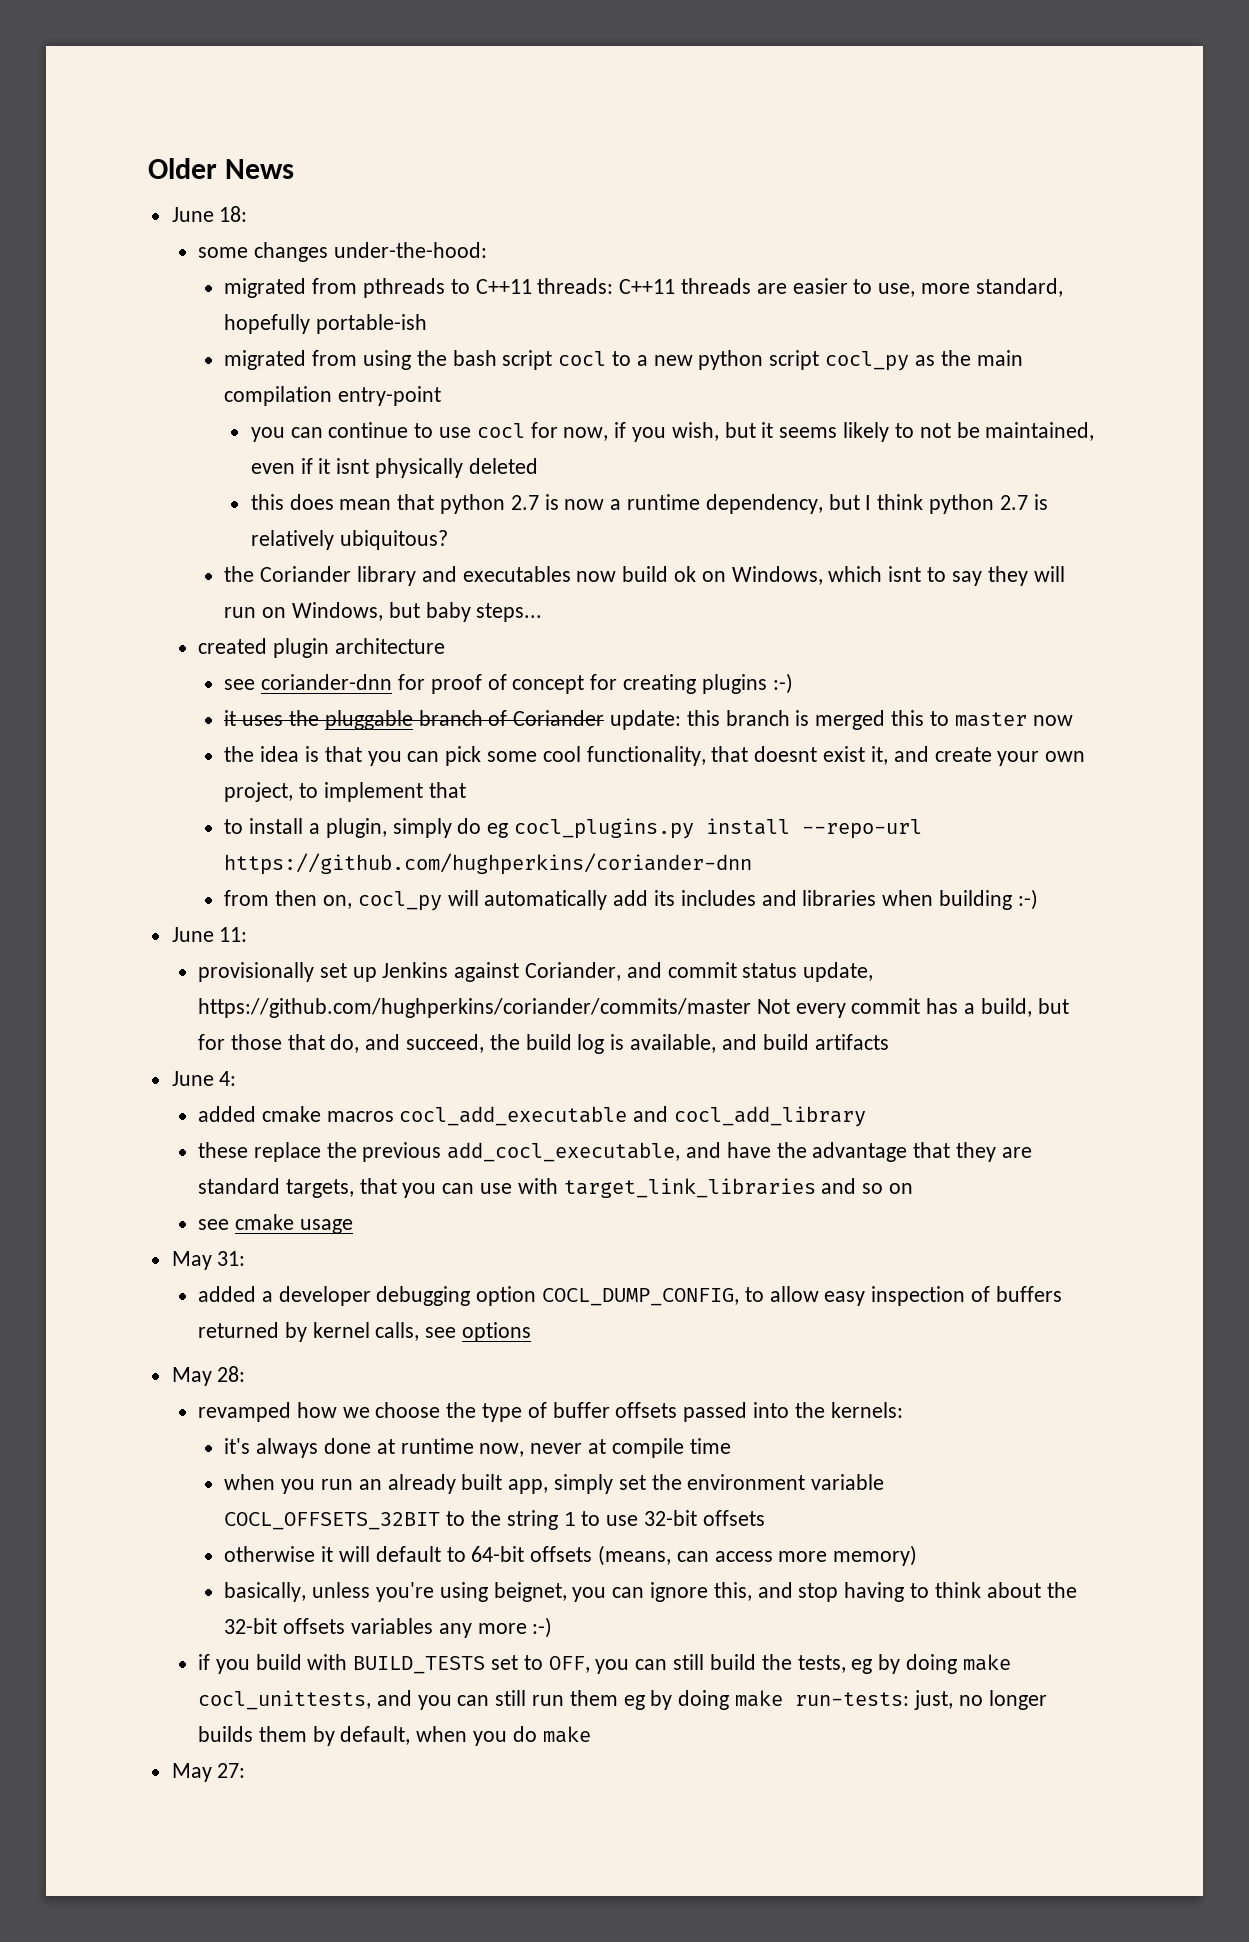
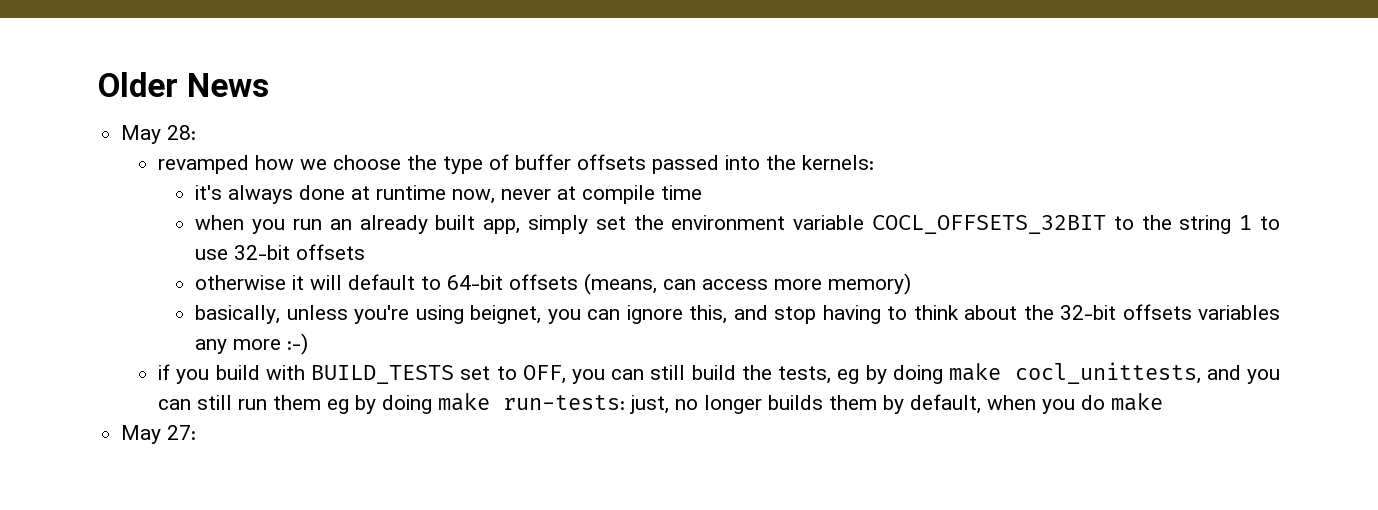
[171,206,248,222] [198,242,487,262] [224,278,1063,298] [224,314,428,334] [224,350,1023,371] [224,386,442,406] [250,422,1095,442] [250,458,538,478] [250,494,1048,514] [250,530,448,550] [224,566,1065,586] [224,602,543,622] [198,638,445,658] [224,673,793,694] [224,710,1073,730] [224,746,1086,766] [224,782,466,802] [224,818,923,839] [224,853,753,875] [224,889,1038,911] [171,927,248,942] [198,962,874,982] [198,998,1069,1018] [198,1034,889,1054] [171,1071,237,1086] [198,1106,867,1127] [198,1142,1032,1162] [198,1178,914,1198] [198,1214,353,1234] [171,1251,246,1270] [198,1286,1062,1306] [198,1322,532,1342] // June 18: // some changes under-the-hood: // migrated from pthreads to C++11 threads: C++11 threads are easier to use, more standard, hopefully portable-ish // migrated from using the bash script cocl to a new python script cocl_py as the main compilation entry-point // you can continue to use cocl for now, if you wish, but it seems likely to not be maintained, even if it isnt physically deleted // this does mean that python 2.7 is now a runtime dependency, but I think python 2.7 is relatively ubiquitous? // the Coriander library and executables now build ok on Windows, which isnt to say they will run on Windows, but baby steps... // created plugin architecture // see coriander-dnn for proof of concept for creating plugins :-) // it uses the pluggable branch of Coriander update: this branch is merged this to master now // the idea is that you can pick some cool functionality, that doesnt exist it, and create your own project, to implement that // to install a plugin, simply do eg cocl_plugins.py install --repo-url https://github.com/hughperkins/coriander-dnn // from then on, cocl_py will automatically add its includes and libraries when building :-) // June 11: // provisionally set up Jenkins against Coriander, and commit status update, https://github.com/hughperkins/coriander/commits/master Not every commit has a build, but for those that do, and succeed, the build log is available, and build artifacts // June 4: // added cmake macros cocl_add_executable and cocl_add_library // these replace the previous add_cocl_executable, and have the advantage that they are standard targets, that you can use with target_link_libraries and so on // see cmake usage // May 31: // added a developer debugging option COCL_DUMP_CONFIG, to allow easy inspection of buffers returned by kernel calls, see options -> (269, 85) none

